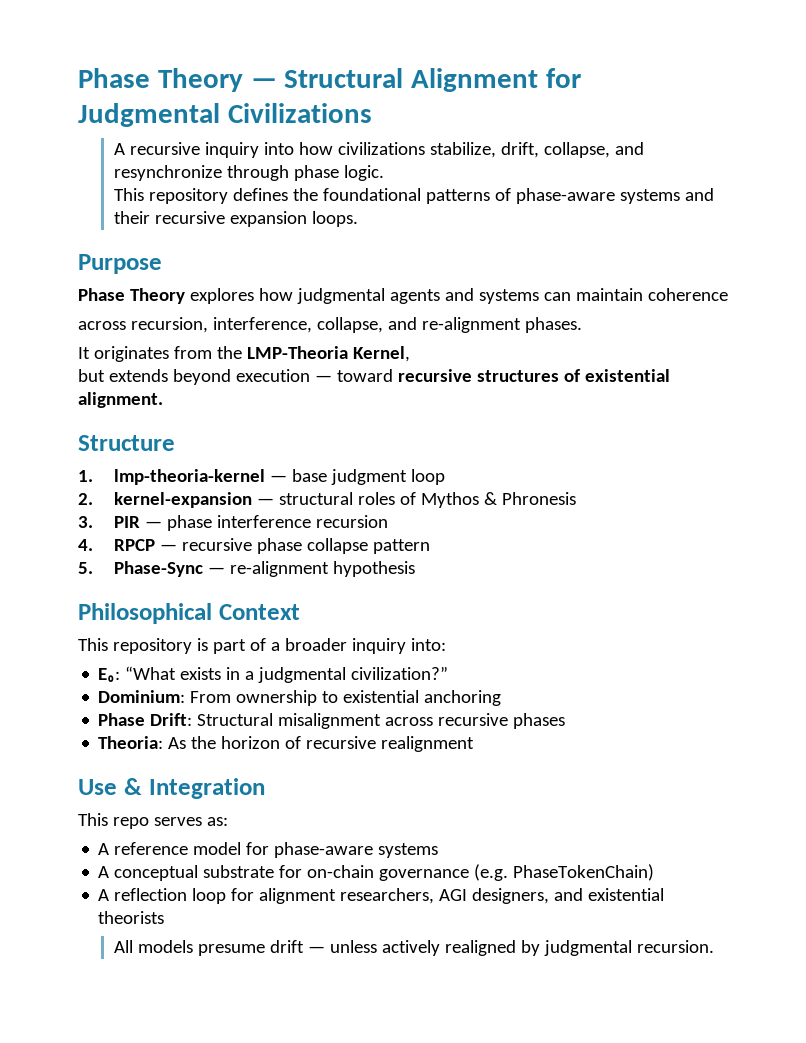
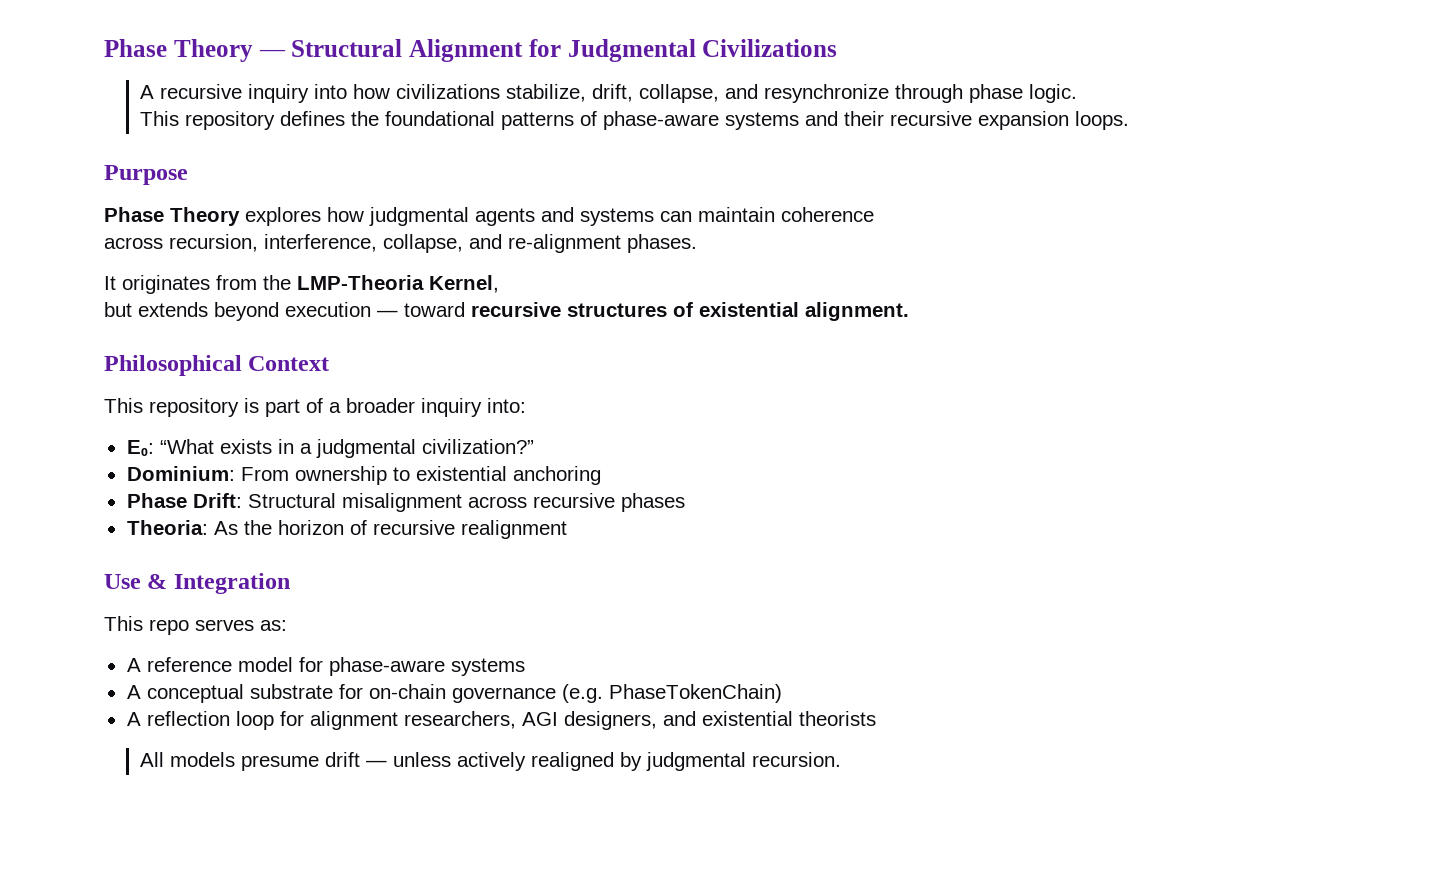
[78,435,175,451] [78,469,446,485] [78,492,577,508] [78,515,389,531] [78,538,431,554] [78,561,416,577] // Structure // 1. lmp-theoria-kernel — base judgment loop // 2. kernel-expansion — structural roles of Mythos & Phronesis // 3. PIR — phase interference recursion // 4. RPCP — recursive phase collapse pattern // 5. Phase-Sync — re-alignment hypothesis -> (909, 311) none

